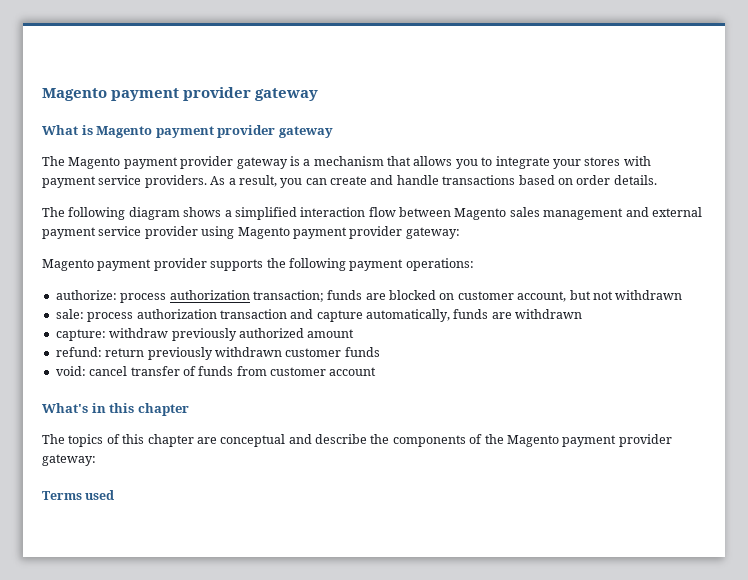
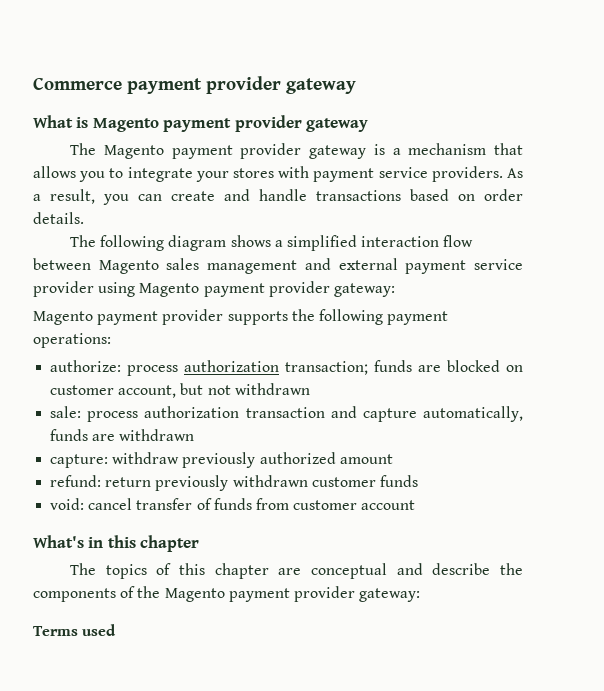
[42,88,107,101] Magento -> [33,77,122,90] Commerce

